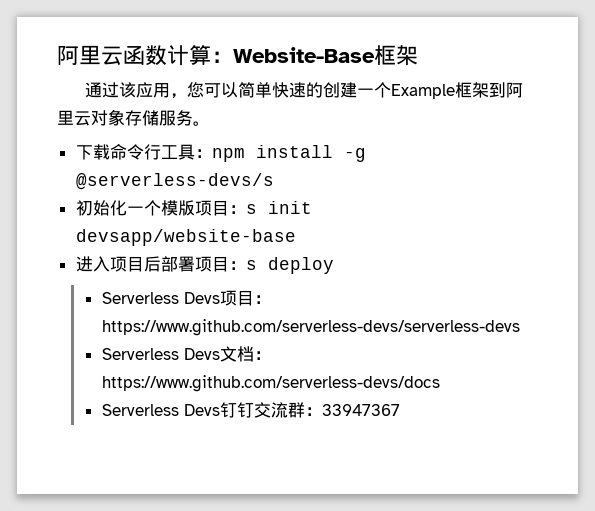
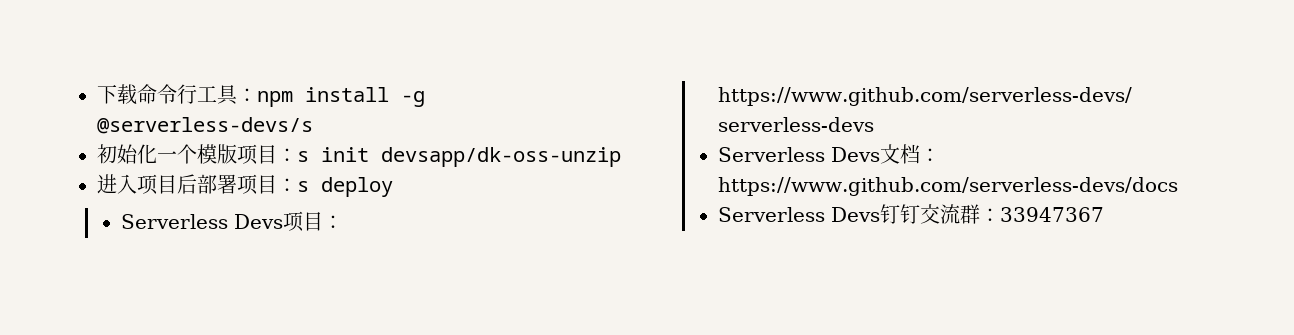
[57,45,418,66] [85,82,524,99] [57,109,210,126] 阿里云函数计算：Website-Base框架 // 通过该应用，您可以简单快速的创建一个Example框架到阿里云对象存储服务。 // -> (97, 94) none
[75,229,296,246] devsapp/website-base -> [381,147,621,167] devsapp/dk-oss-unzip

